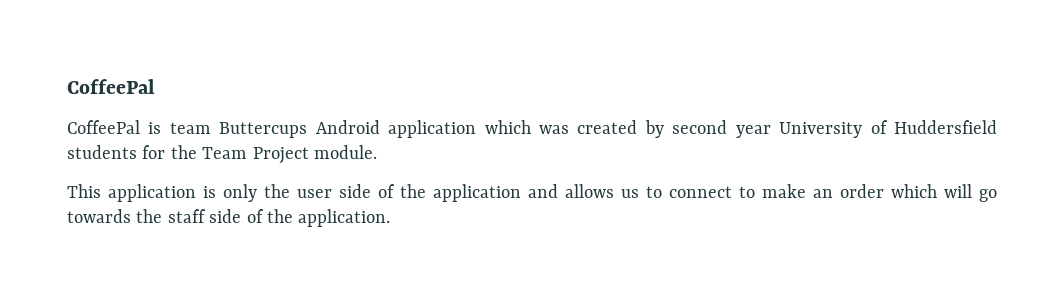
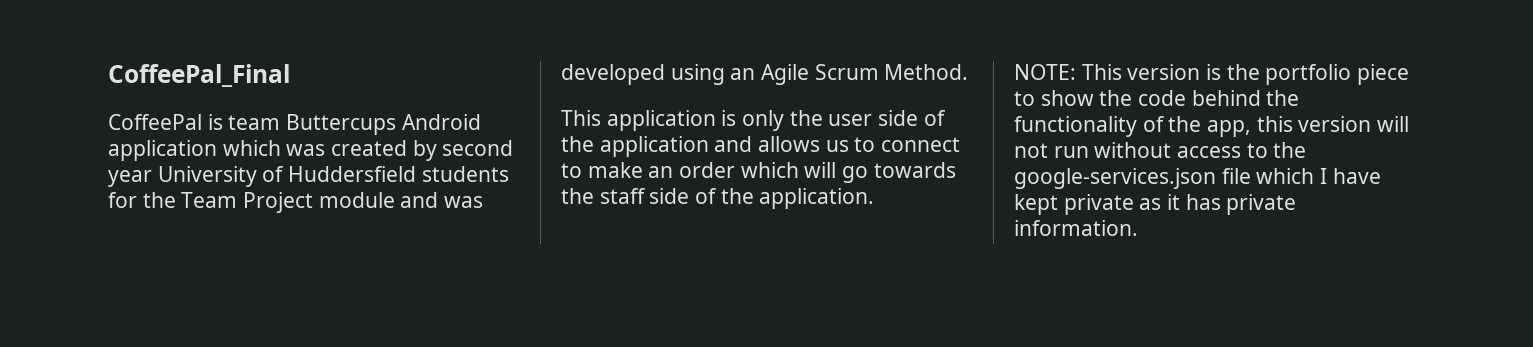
[67,79,155,94] CoffeePal -> [108,64,290,87] CoffeePal_Final
[314,145,377,159] module. -> [318,192,484,208] [561,64,969,85] module and was developed using an Agile Scrum Method.
(391, 218) none -> [1014,64,1410,85] [1014,90,1300,106] [1014,116,1410,137] [1014,142,1307,158] [1014,168,1381,189] [1014,194,1297,215] [1014,220,1138,236] // NOTE: This version is the portfolio piece to show the code behind the functionality of the app, this version will not run without access to the google-services.json file which I have kept private as it has private information.

